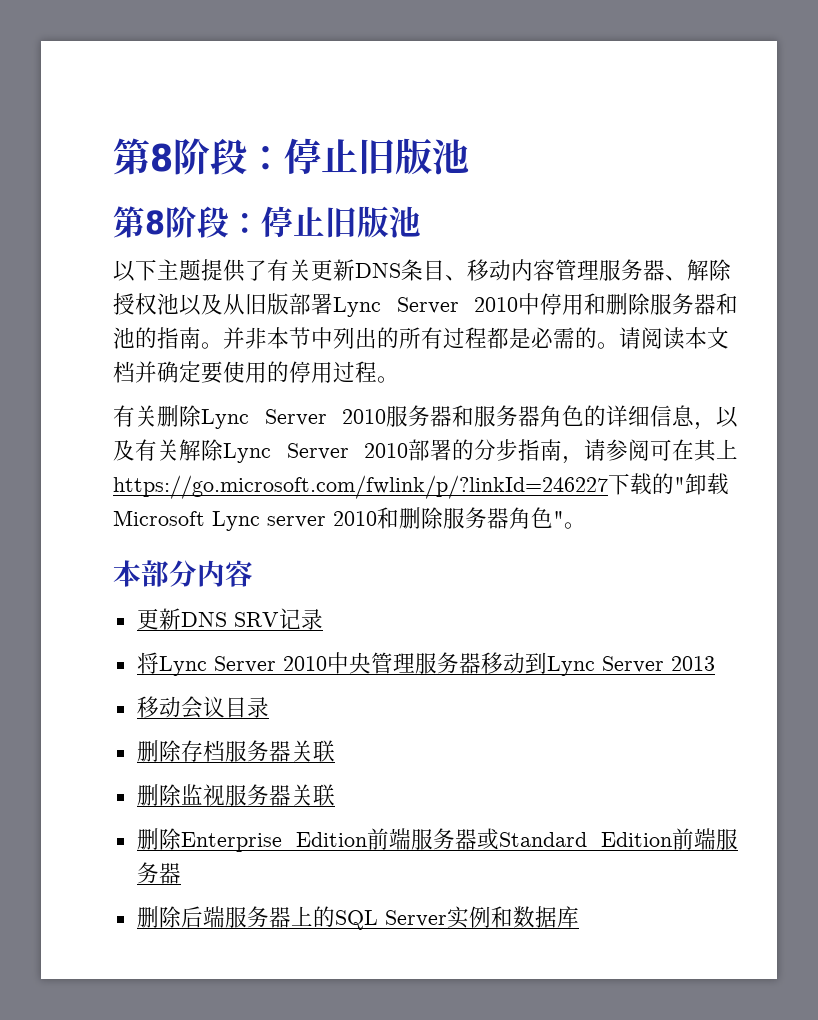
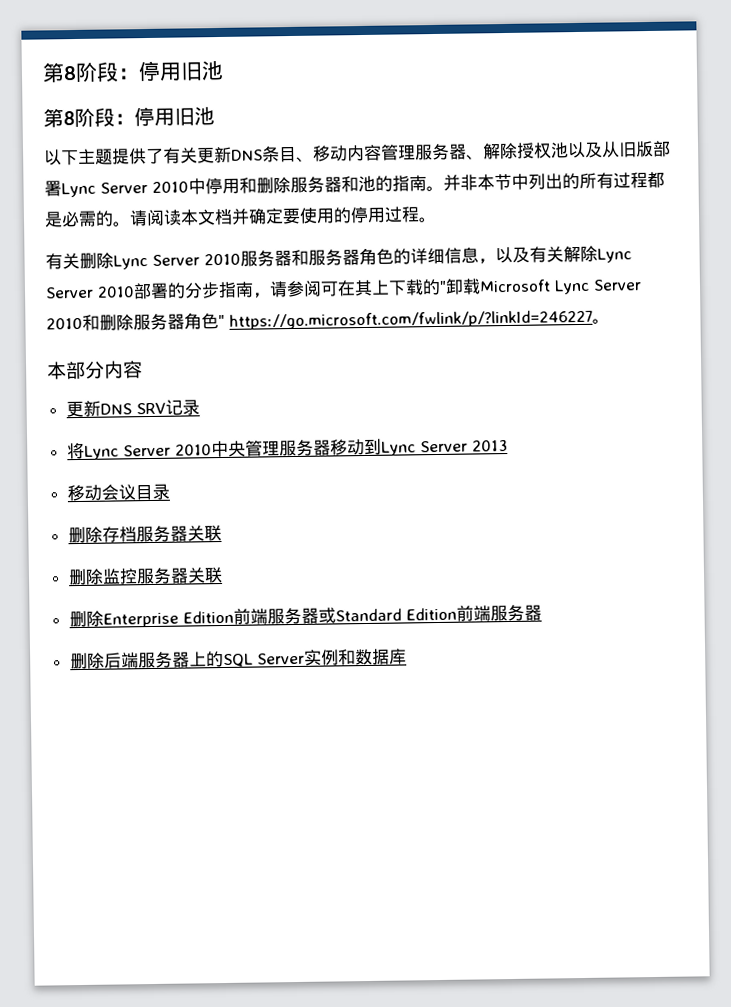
[113,138,432,175] 第8阶段：停止旧版 -> [42,60,203,83] 第8阶段：停用旧
[293,206,389,238] 止旧版 -> [154,107,195,126] 用旧
[113,475,608,499] https://go.microsoft.com/fwlink/p/?linkId=246227 -> (390, 287) none
[267,516,326,528] server -> [593,279,642,291] Server
(564, 518) none -> [229,309,593,330] https://go.microsoft.com/fwlink/p/?linkId=246227
[202,784,225,806] 视 -> [118,568,138,585] 控

